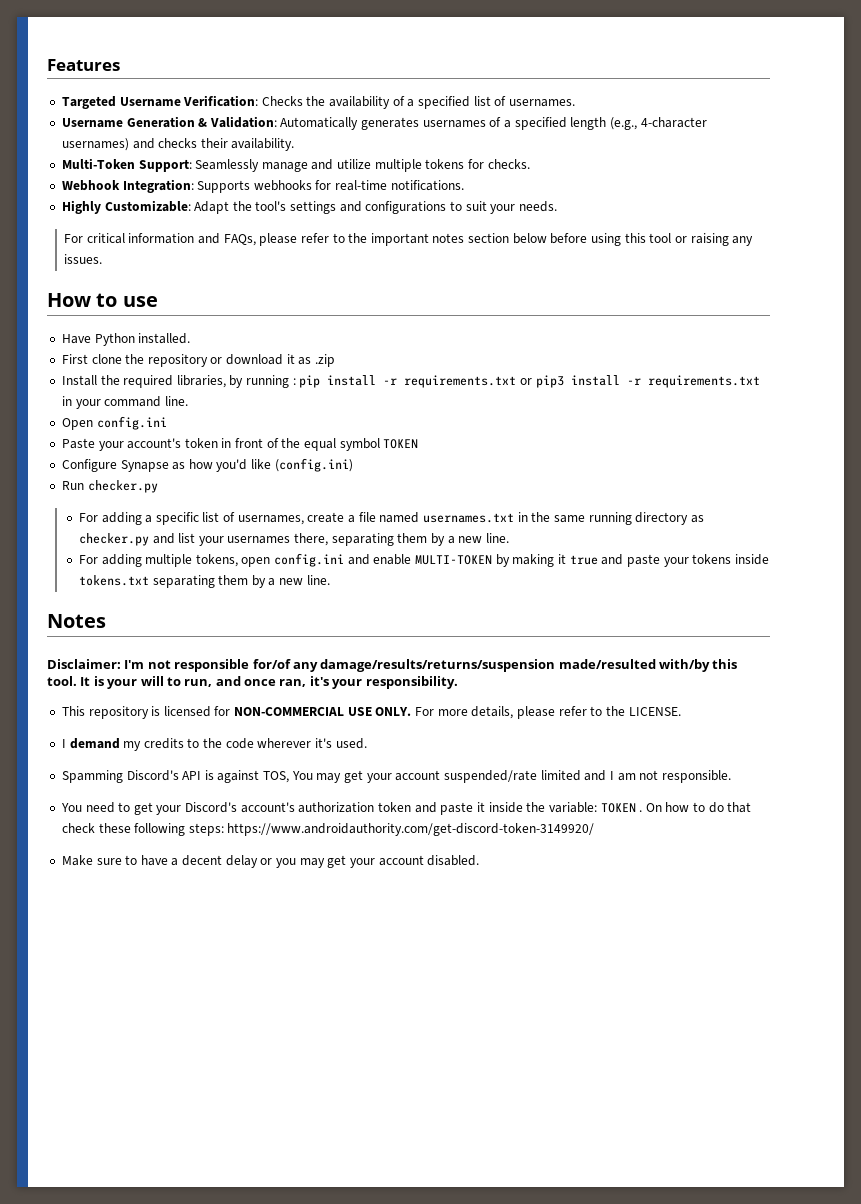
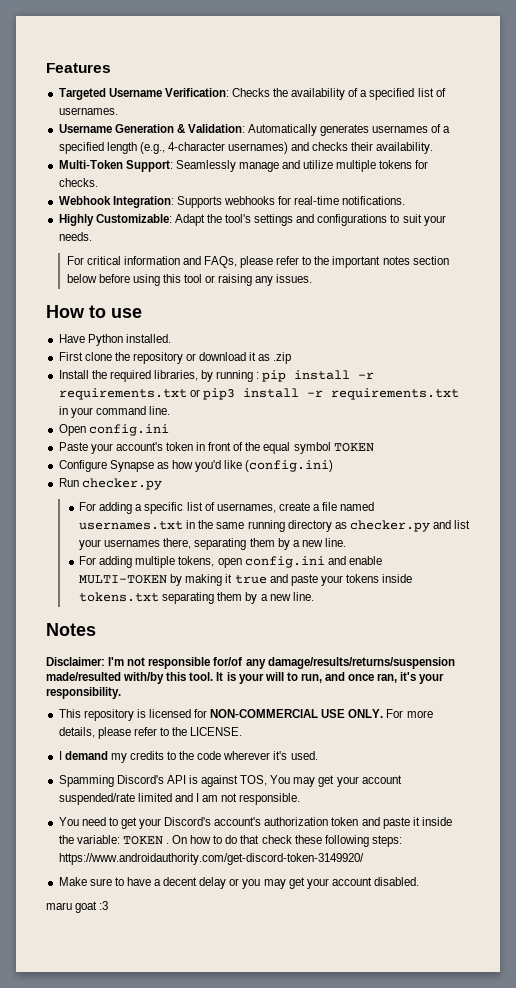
(480, 860) none -> [46,901,109,913] // maru goat :3

